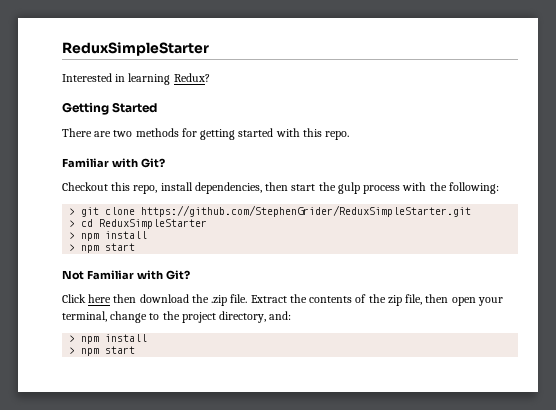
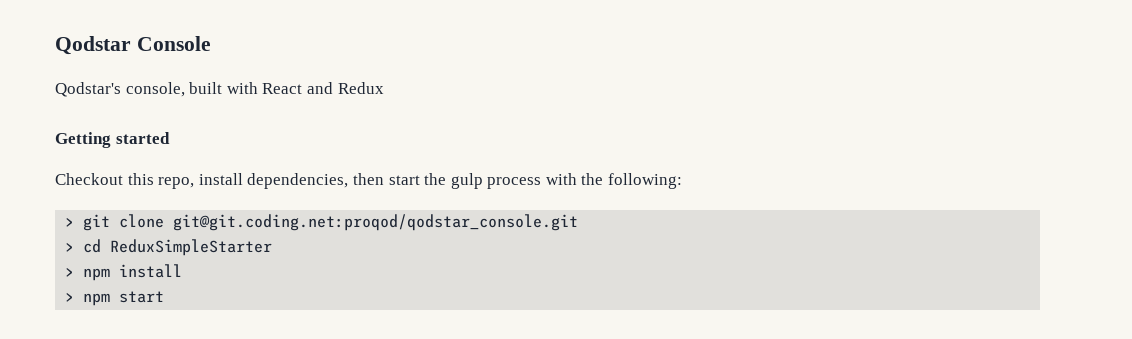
[62,42,209,56] [62,73,210,85] [62,102,158,115] [62,128,350,140] [62,158,165,168] ReduxSimpleStarter // Interested in learning Redux? // Getting Started // There are two methods for getting started with this repo. // Familiar with Git? -> [55,36,211,55] [55,82,384,97] [55,132,170,148] Qodstar Console // Qodstar's console, built with React and Redux // Getting started
[141,205,472,217] https://github.com/StephenGrider/ReduxSimpleStarter.git -> [173,214,579,231] git@git.coding.net:proqod/qodstar_console.git
[62,270,190,280] [62,294,503,306] [62,311,292,323] [69,334,148,344] [69,346,136,356] // Not Familiar with Git? // Click here then download the .zip file. Extract the contents of the zip file, then open your terminal, change to the project directory, and: // > npm install // > npm start -> (165, 297) none

